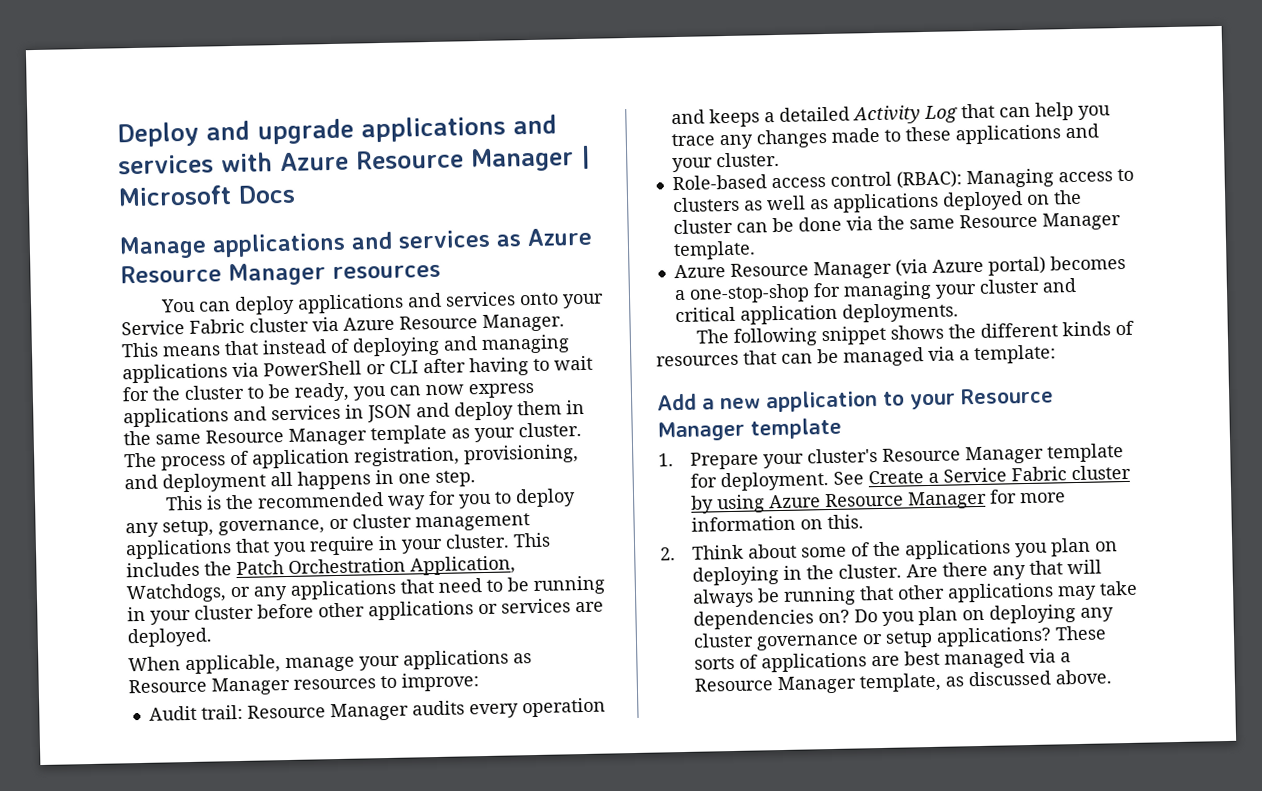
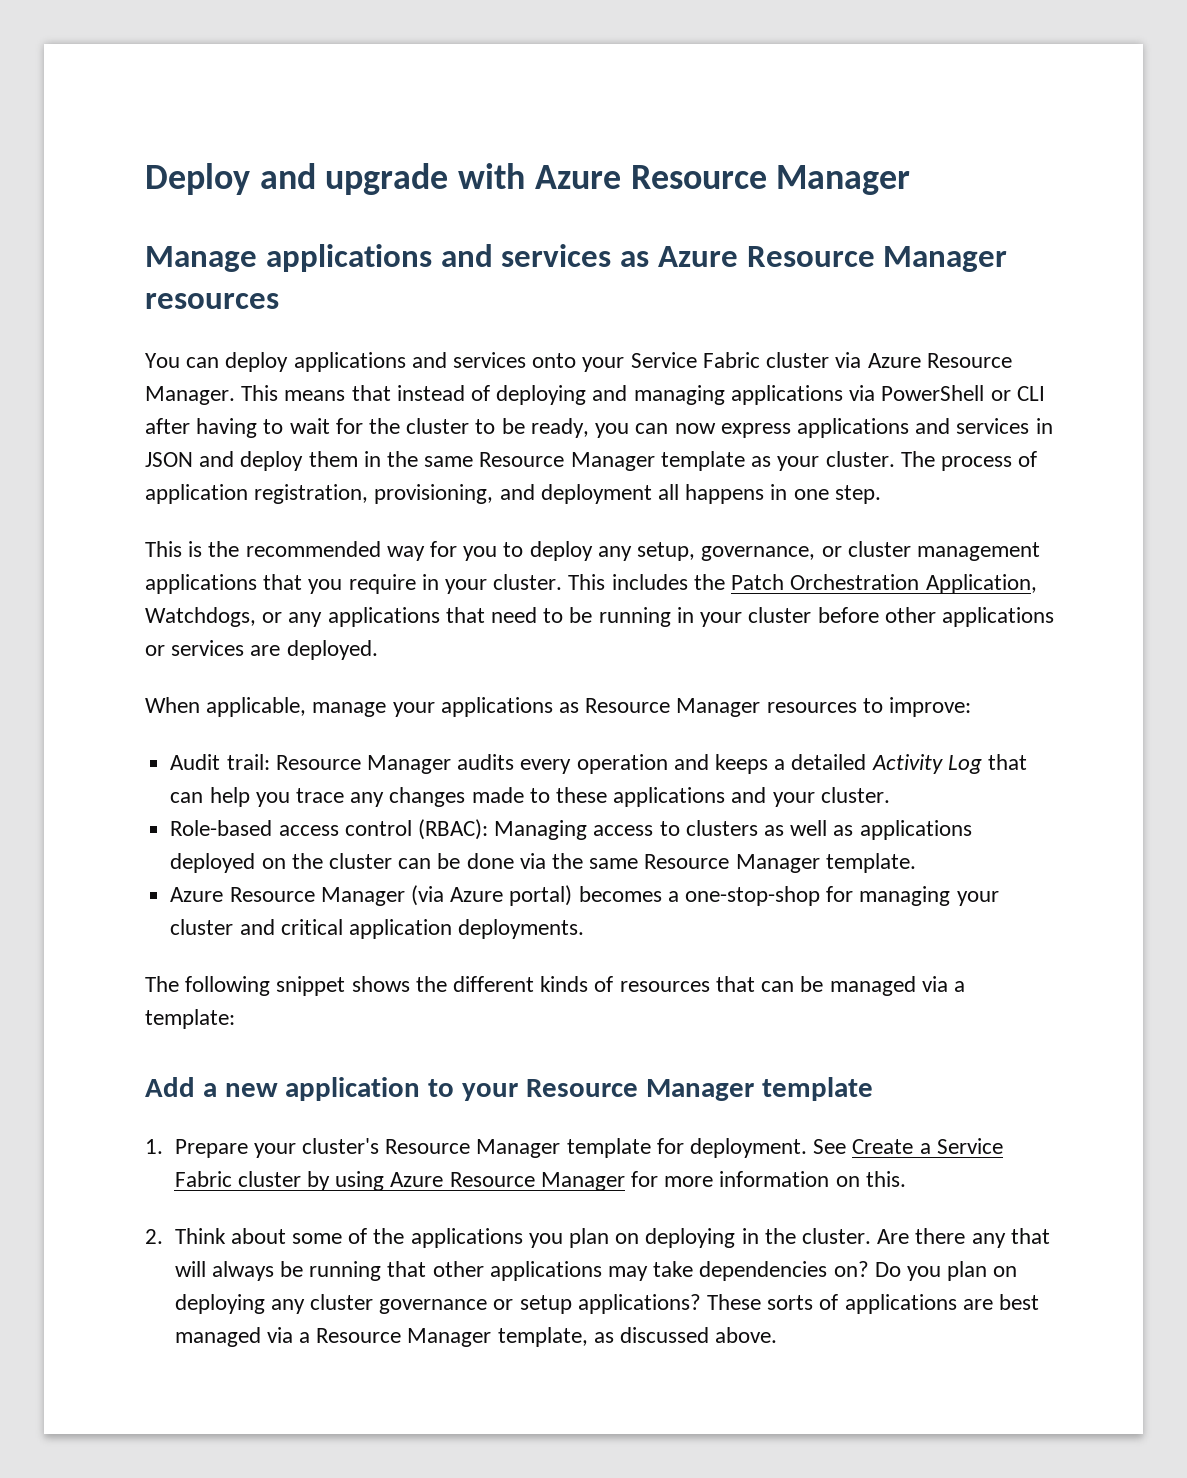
[361,114,557,143] [118,154,214,175] applications and services -> (449, 179) none
[580,145,591,169] [118,184,296,207] | Microsoft Docs -> (911, 180) none

